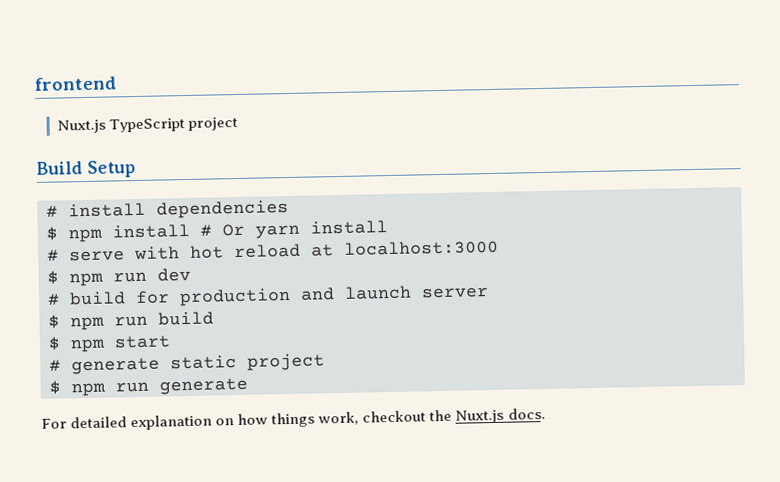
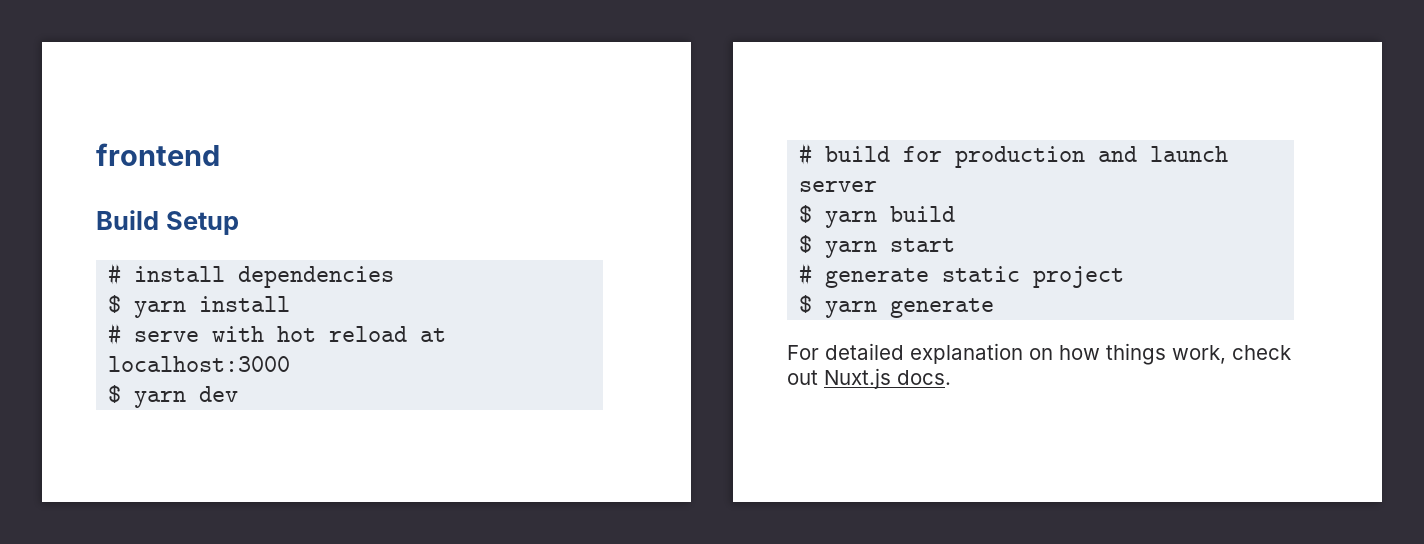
[56,116,238,134] // Nuxt.js TypeScript project -> (220, 154) none
[68,223,245,243] npm install # Or -> (122, 304) none
[69,271,147,287] npm run -> [134,391,187,408] yarn
[70,315,148,331] npm run -> [825,211,878,228] yarn
[70,338,106,353] npm -> [825,241,878,258] yarn
[71,381,149,397] npm run -> [825,301,878,318] yarn
[362,409,453,423] checkout the -> [1232,345,1291,360] [787,370,818,385] check out

